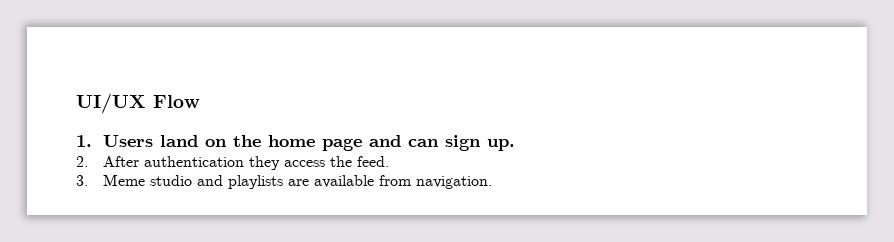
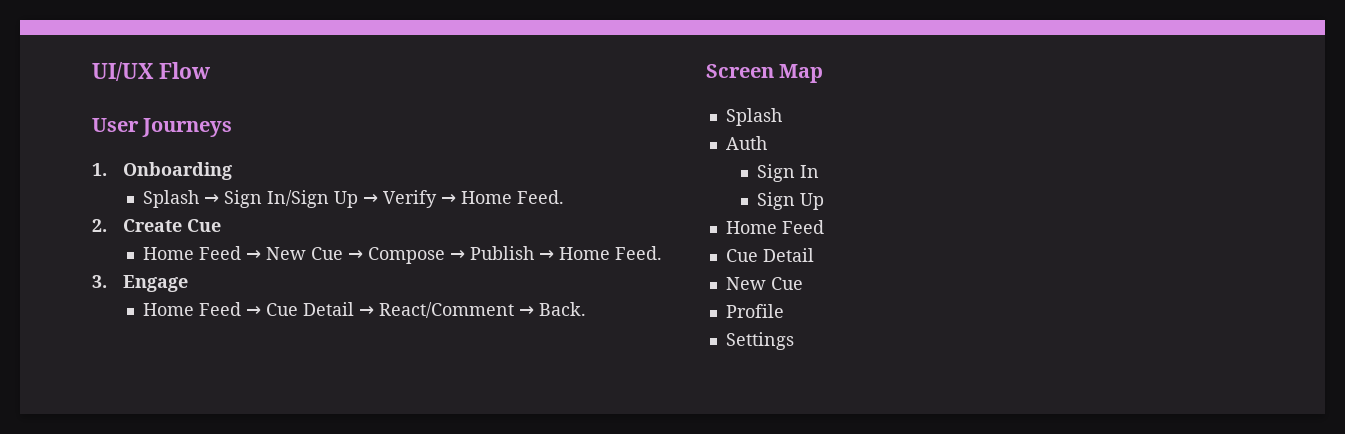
[76,135,516,151] [76,156,390,170] [76,174,493,189] 1. Users land on the home page and can sign up. // 2. After authentication they access the feed. // 3. Meme studio and playlists are available from navigation. -> [92,118,233,137] [92,162,233,180] [143,190,565,208] [92,219,222,232] [143,246,663,264] [92,275,189,292] [143,302,587,318] [706,64,824,83] [725,108,782,126] [725,136,767,150] [757,164,820,182] [757,192,825,210] [725,220,824,234] [725,248,814,262] [725,277,803,290] [725,304,784,318] [725,332,794,350] User Journeys // 1. Onboarding // Splash → Sign In/Sign Up → Verify → Home Feed. // 2. Create Cue // Home Feed → New Cue → Compose → Publish → Home Feed. // 3. Engage // Home Feed → Cue Detail → React/Comment → Back. // Screen Map // Splash // Auth // Sign In // Sign Up // Home Feed // Cue Detail // New Cue // Profile // Settings

